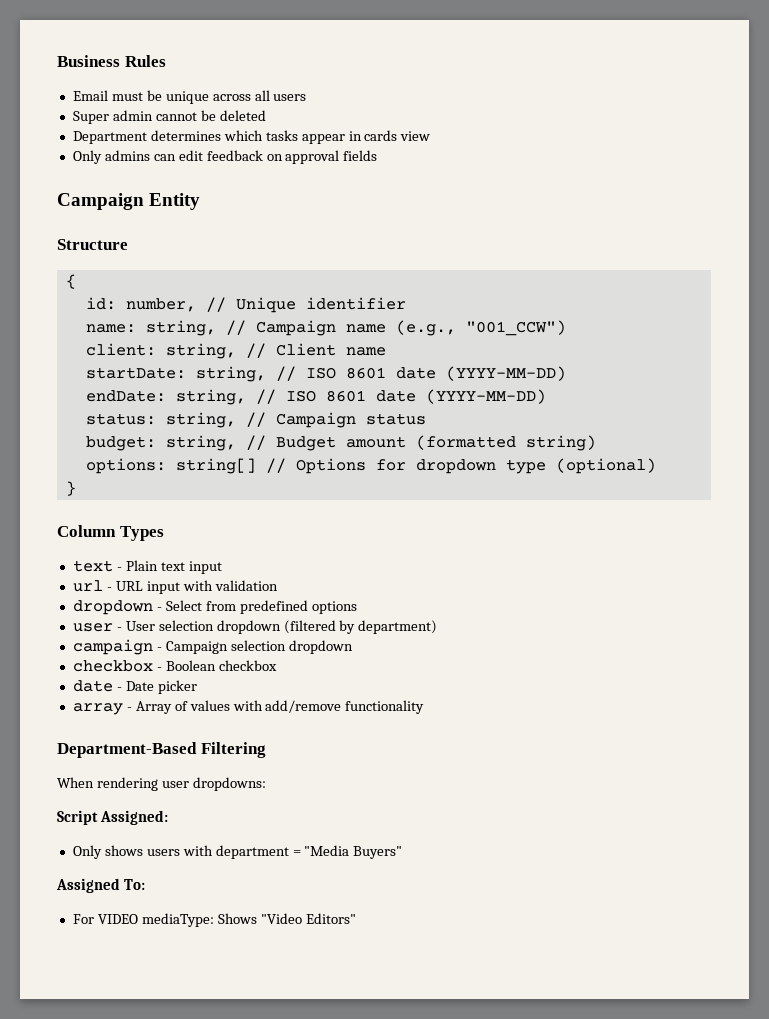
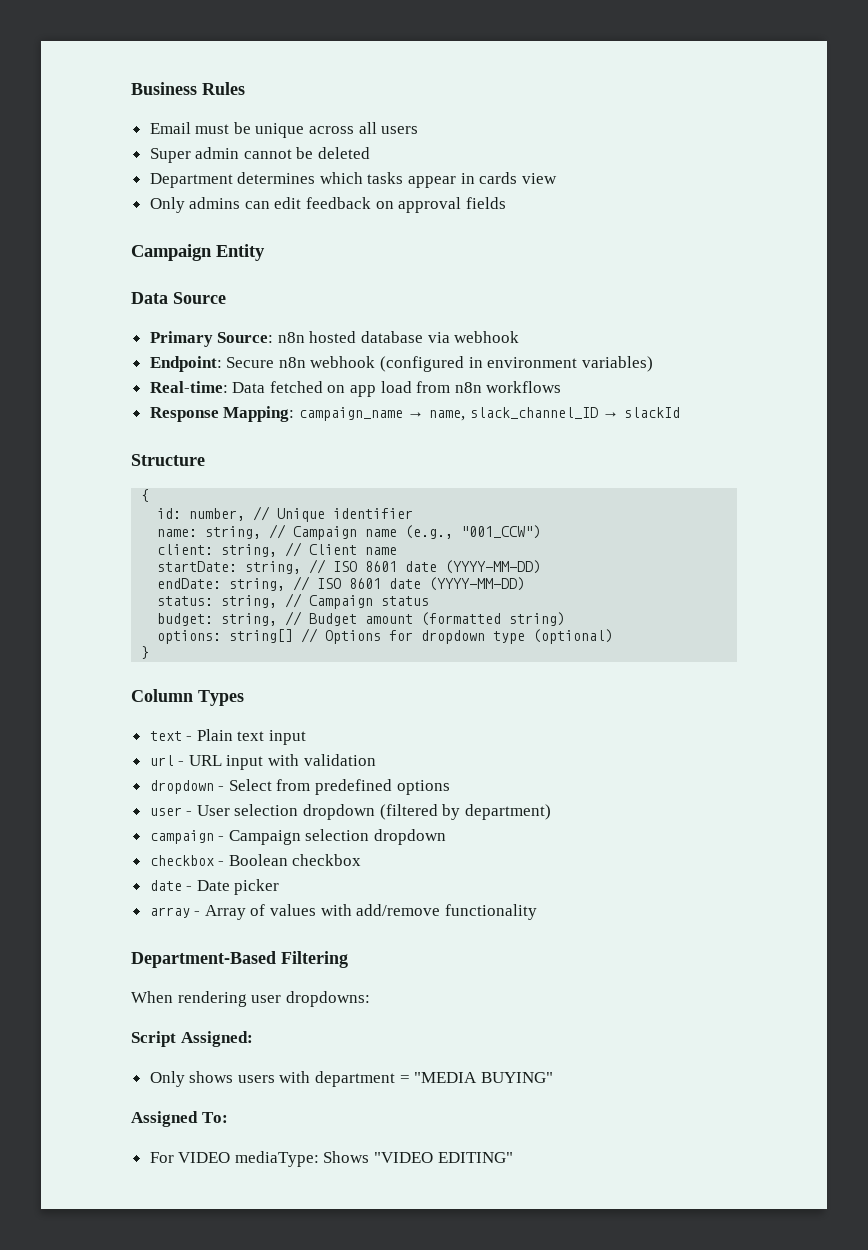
(201, 201) none -> [131,292,226,304] [149,331,520,347] [149,356,653,372] [149,381,562,397] [149,406,680,422] // Data Source // Primary Source: n8n hosted database via webhook // Endpoint: Secure n8n webhook (configured in environment variables) // Real-time: Data fetched on app load from n8n workflows // Response Mapping: campaign_name → name, slack_channel_ID → slackId
[304,845,403,859] "Media Buyers" -> [414,1072,553,1083] "MEDIA BUYING"
[260,913,356,924] "Video Editors" -> [374,1152,513,1163] "VIDEO EDITING"

